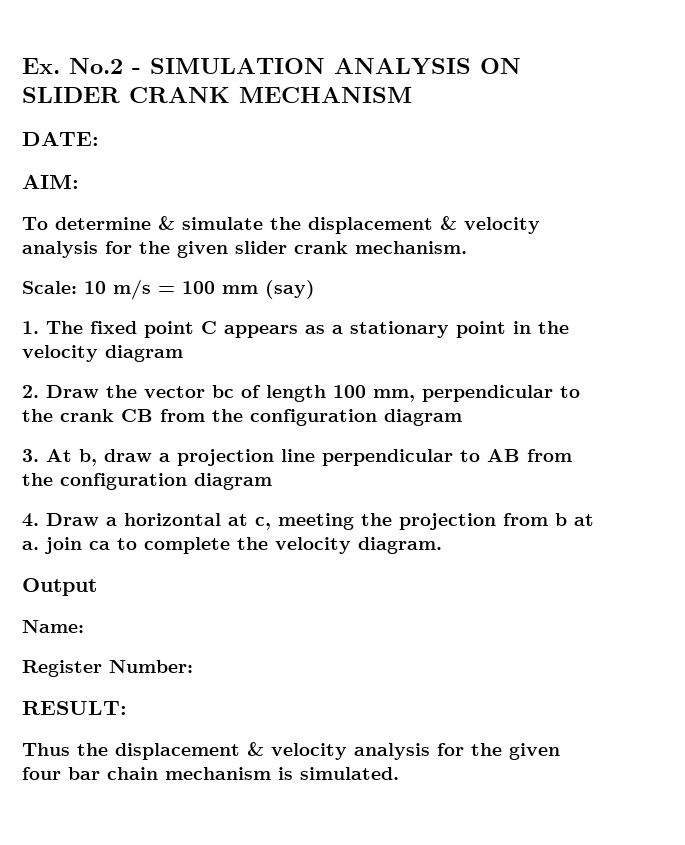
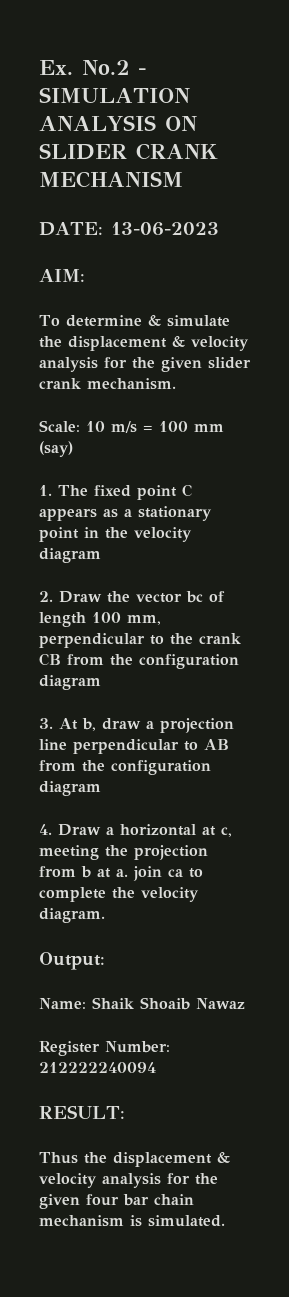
(99, 138) none -> [110,222,219,236] 13-06-2023
[22,578,97,596] Output -> [39,952,105,970] Output:
(84, 626) none -> [92,997,245,1010] Shaik Shoaib Nawaz
(193, 666) none -> [39,1062,156,1073] 212222240094

